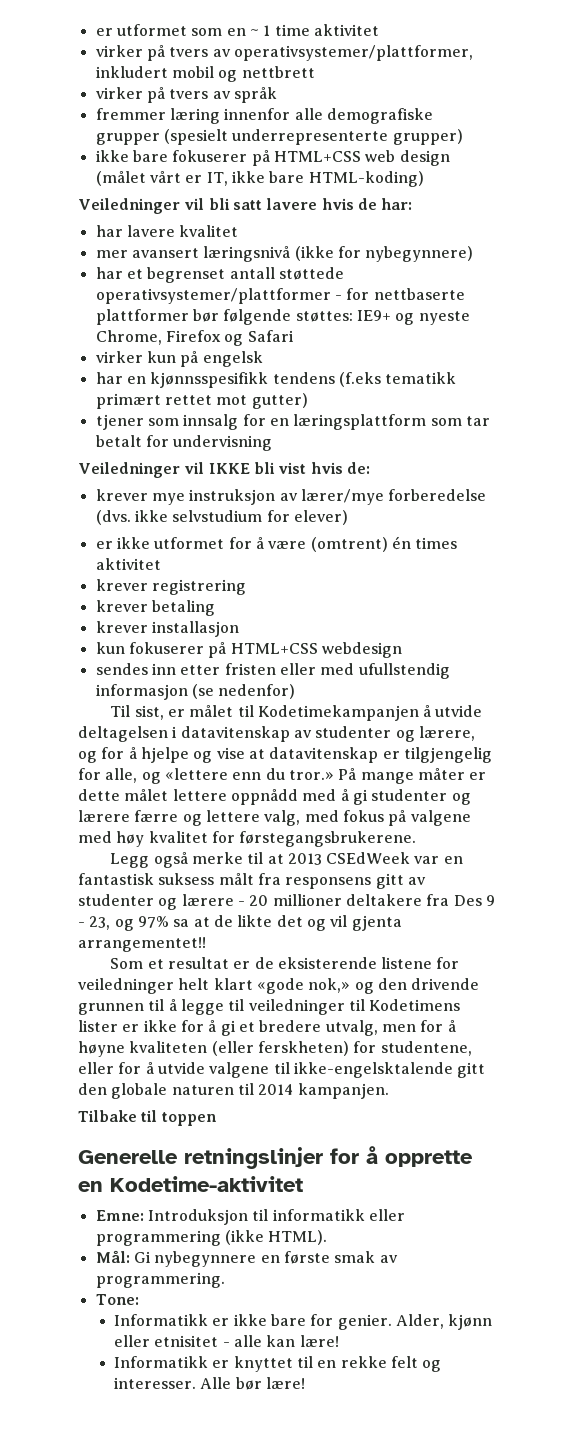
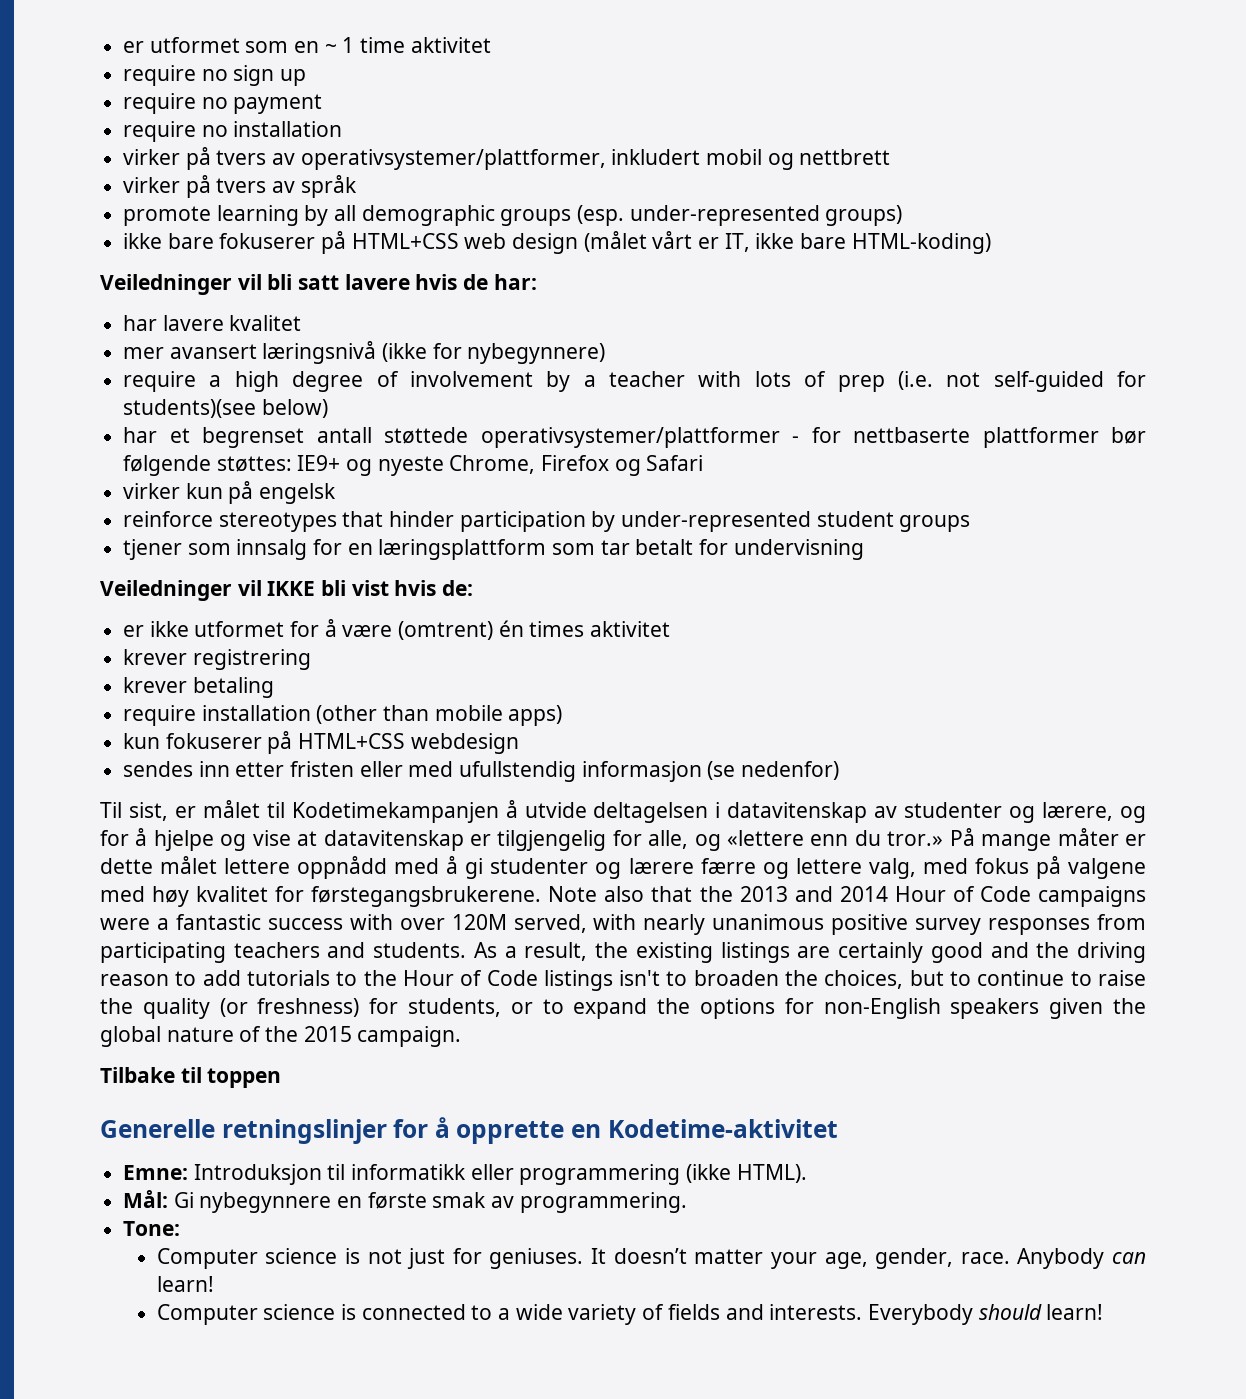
(379, 30) none -> [123,65,307,86] [123,93,323,114] [123,121,343,142] // require no sign up // require no payment // require no installation
[95,108,433,124] [95,129,463,145] fremmer læring innenfor alle demografiske grupper (spesielt underrepresenterte grupper) -> [123,205,903,226] promote learning by all demographic groups (esp. under-represented groups)
(474, 254) none -> [123,371,1146,392] [123,399,328,418] // require a high degree of involvement by a teacher with lots of prep (i.e. not self-guided for students)(see below)
[95,372,457,388] [95,393,308,409] har en kjønnsspesifikk tendens (f.eks tematikk primært rettet mot gutter) -> [123,511,971,532] reinforce stereotypes that hinder participation by under-represented student groups
[95,489,487,505] [95,510,348,525] // krever mye instruksjon av lærer/mye forberedelse (dvs. ikke selvstudium for elever) -> (474, 588) none
[95,621,239,637] krever installasjon -> [123,705,563,726] require installation (other than mobile apps)
[110,852,463,868] [78,873,426,889] [78,894,495,910] [78,915,402,931] [78,937,206,952] [110,957,460,969] [78,978,480,994] [78,999,461,1015] [78,1020,456,1036] [78,1041,472,1057] [78,1062,486,1078] [78,1083,389,1099] // Legg også merke til at 2013 CSEdWeek var en fantastisk suksess målt fra responsens gitt av studenter og lærere - 20 millioner deltakere fra Des 9 - 23, og 97% sa at de likte det og vil gjenta arrangementet!! // Som et resultat er de eksisterende listene for veiledninger helt klart «gode nok,» og den drivende grunnen til å legge til veiledninger til Kodetimens lister er ikke for å gi et bredere utvalg, men for å høyne kvaliteten (eller ferskheten) for studentene, eller for å utvide valgene til ikke-engelsktalende gitt den globale naturen til 2014 kampanjen. -> [548,886,1147,907] [100,914,1146,935] [100,942,1147,963] [100,970,1146,991] [100,998,1146,1019] [100,1026,462,1047] Note also that the 2013 and 2014 Hour of Code campaigns were a fantastic success with over 120M served, with nearly unanimous positive survey responses from participating teachers and students. As a result, the existing listings are certainly good and the driving reason to add tutorials to the Hour of Code listings isn't to broaden the choices, but to continue to raise the quality (or freshness) for students, or to expand the options for non-English speakers given the global nature of the 2015 campaign.
[114,1314,493,1330] [114,1335,339,1347] [114,1356,442,1372] [114,1377,306,1390] Informatikk er ikke bare for genier. Alder, kjønn eller etnisitet - alle kan lære! // Informatikk er knyttet til en rekke felt og interesser. Alle bør lære! -> [156,1248,1146,1269] [156,1276,214,1292] [156,1304,1104,1325] Computer science is not just for geniuses. It doesn’t matter your age, gender, race. Anybody can learn! // Computer science is connected to a wide variety of fields and interests. Everybody should learn!

